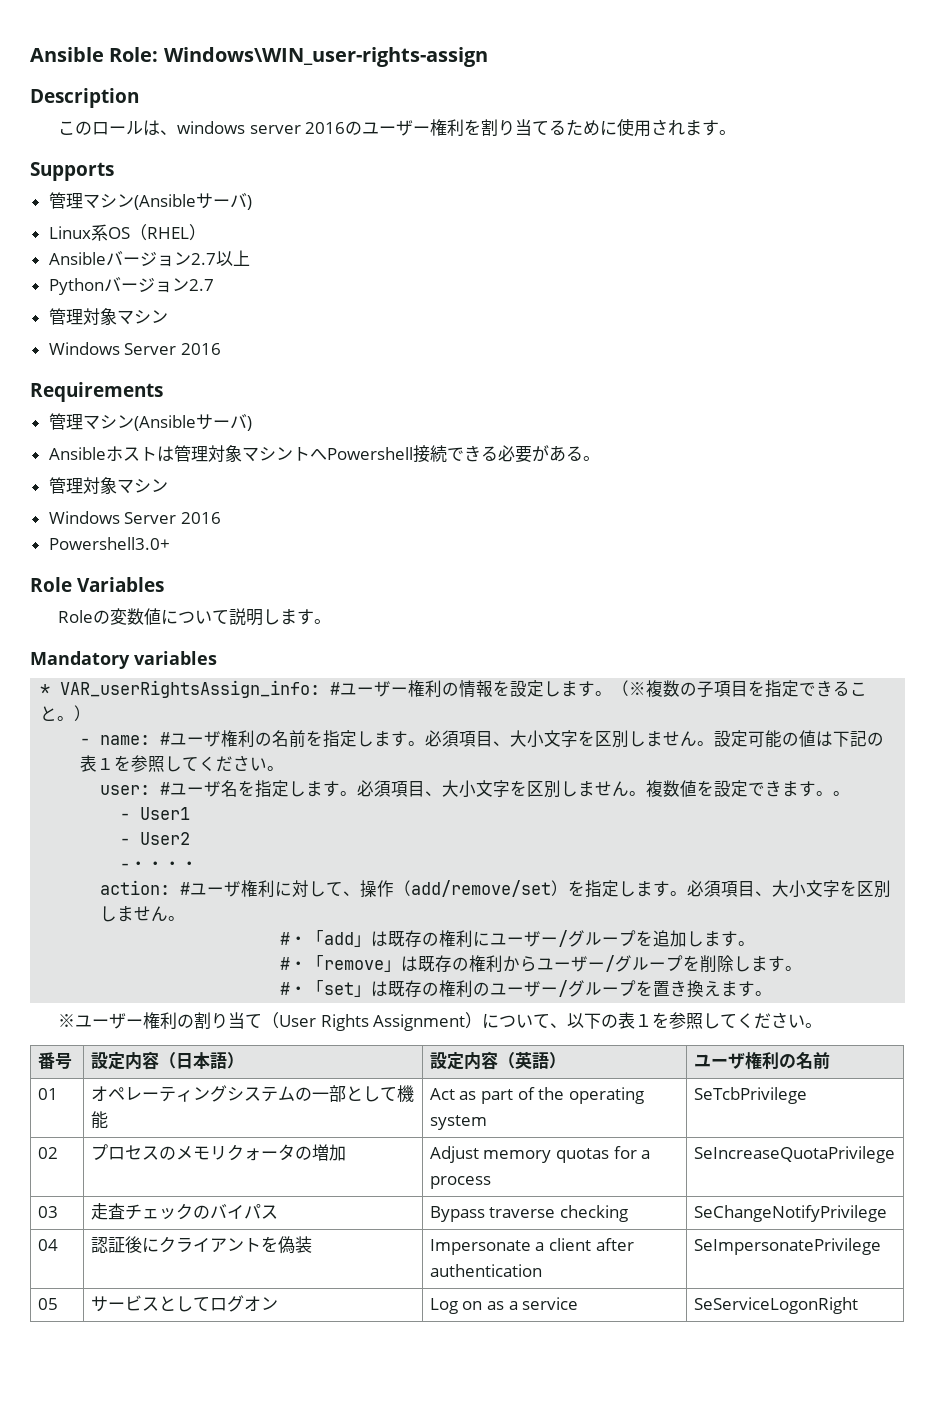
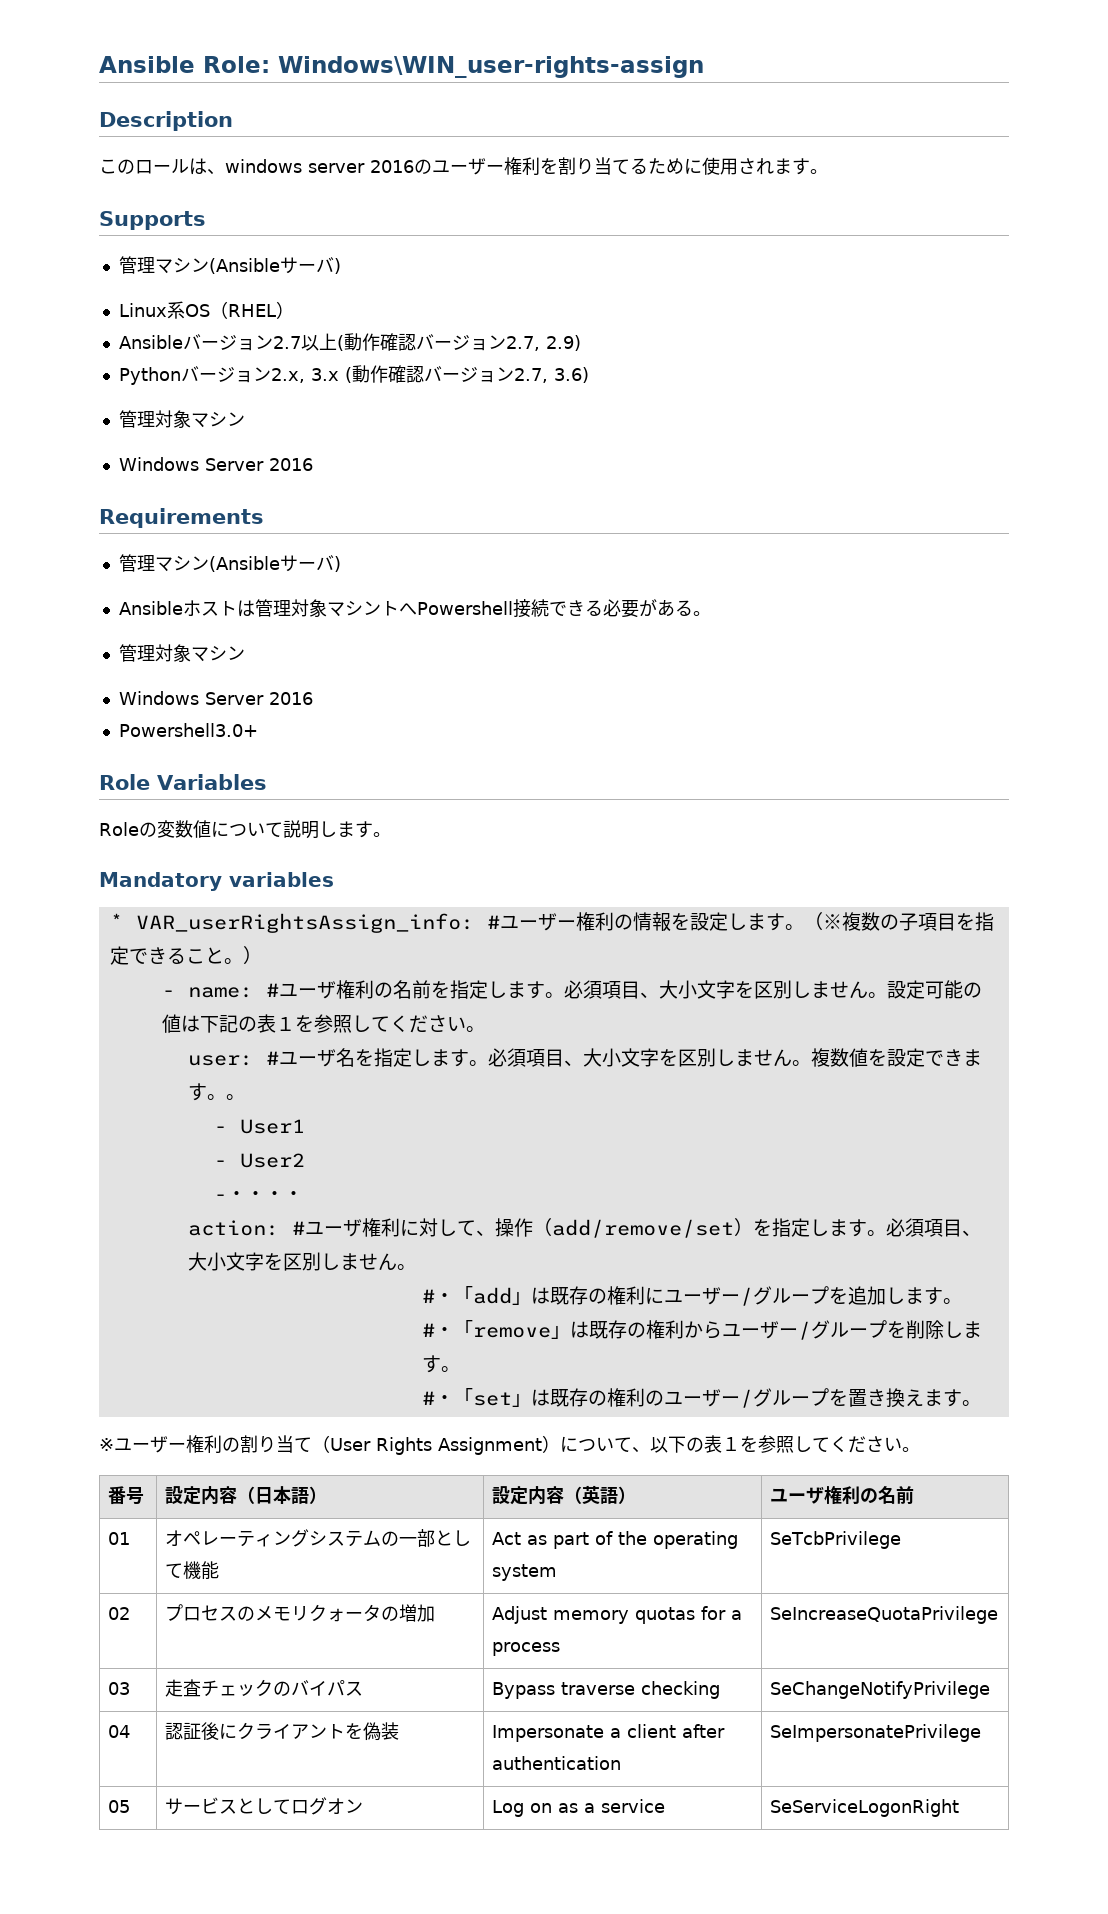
[48,277,214,295] // Pythonバージョン2.7 -> [336,333,581,351] [118,365,589,385] (動作確認バージョン2.7, 2.9) // Pythonバージョン2.x, 3.x (動作確認バージョン2.7, 3.6)

